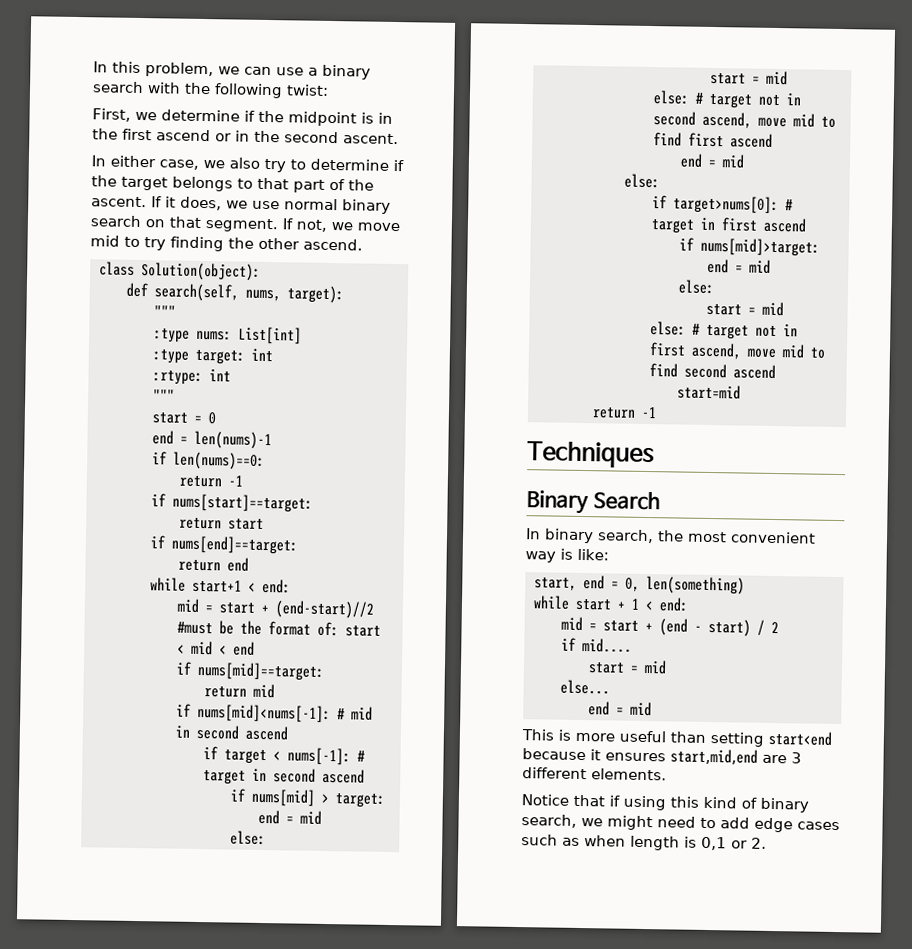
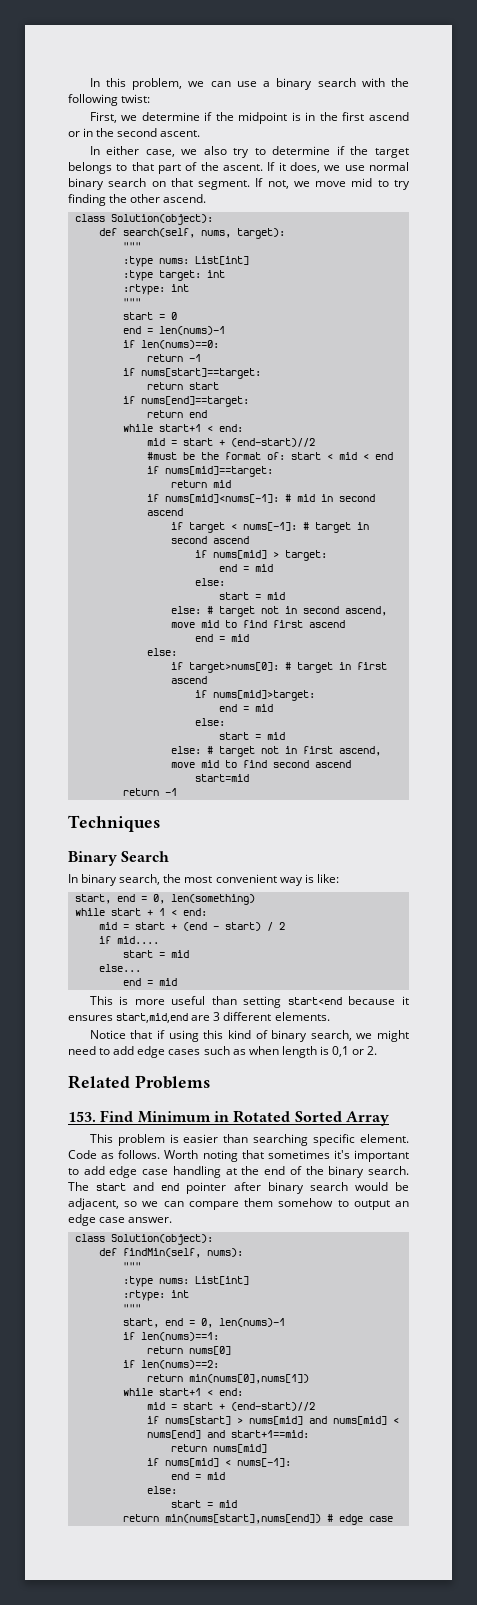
(767, 843) none -> [68,1075,210,1089] [68,1110,389,1126] [89,1134,409,1146] [68,1150,409,1162] [68,1166,409,1178] [68,1182,409,1194] [68,1198,410,1210] [68,1214,173,1226] [74,1234,213,1245] [98,1248,243,1258] [122,1262,141,1270] [122,1276,249,1287] [122,1290,189,1301] [122,1304,141,1312] [122,1318,285,1328] [122,1332,219,1341] [146,1346,231,1355] [122,1360,219,1369] [146,1374,309,1384] [122,1388,243,1396] [146,1402,315,1411] [146,1416,399,1425] [146,1430,309,1439] [170,1444,267,1453] [146,1458,291,1467] [170,1472,225,1480] [146,1486,177,1494] [170,1500,237,1508] [122,1514,393,1525] // Related Problems // 153. Find Minimum in Rotated Sorted Array // This problem is easier than searching specific element. Code as follows. Worth noting that sometimes it's important to add edge case handling at the end of the binary search. The start and end pointer after binary search would be adjacent, so we can compare them somehow to output an edge case answer. // class Solution(object): // def findMin(self, nums): // """ // :type nums: List[int] // :rtype: int // """ // start, end = 0, len(nums)-1 // if len(nums)==1: // return nums[0] // if len(nums)==2: // return min(nums[0],nums[1]) // while start+1 < end: // mid = start + (end-start)//2 // if nums[start] > nums[mid] and nums[mid] < nums[end] and start+1==mid: // return nums[mid] // if nums[mid] < nums[-1]: // end = mid // else: // start = mid // return min(nums[start],nums[end]) # edge case

